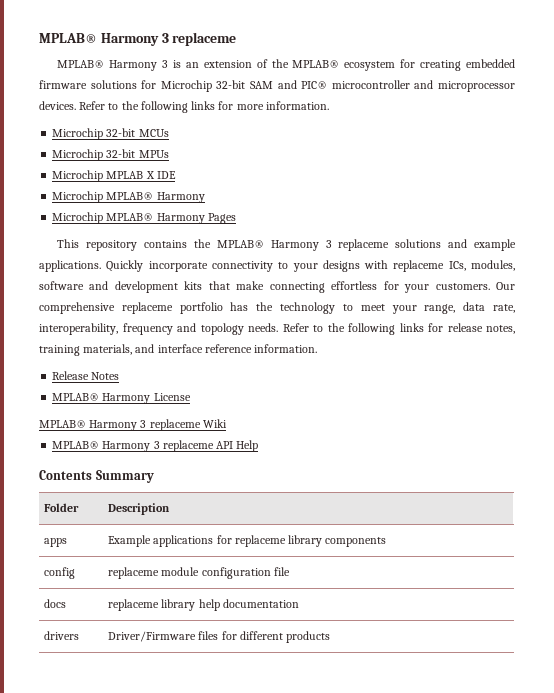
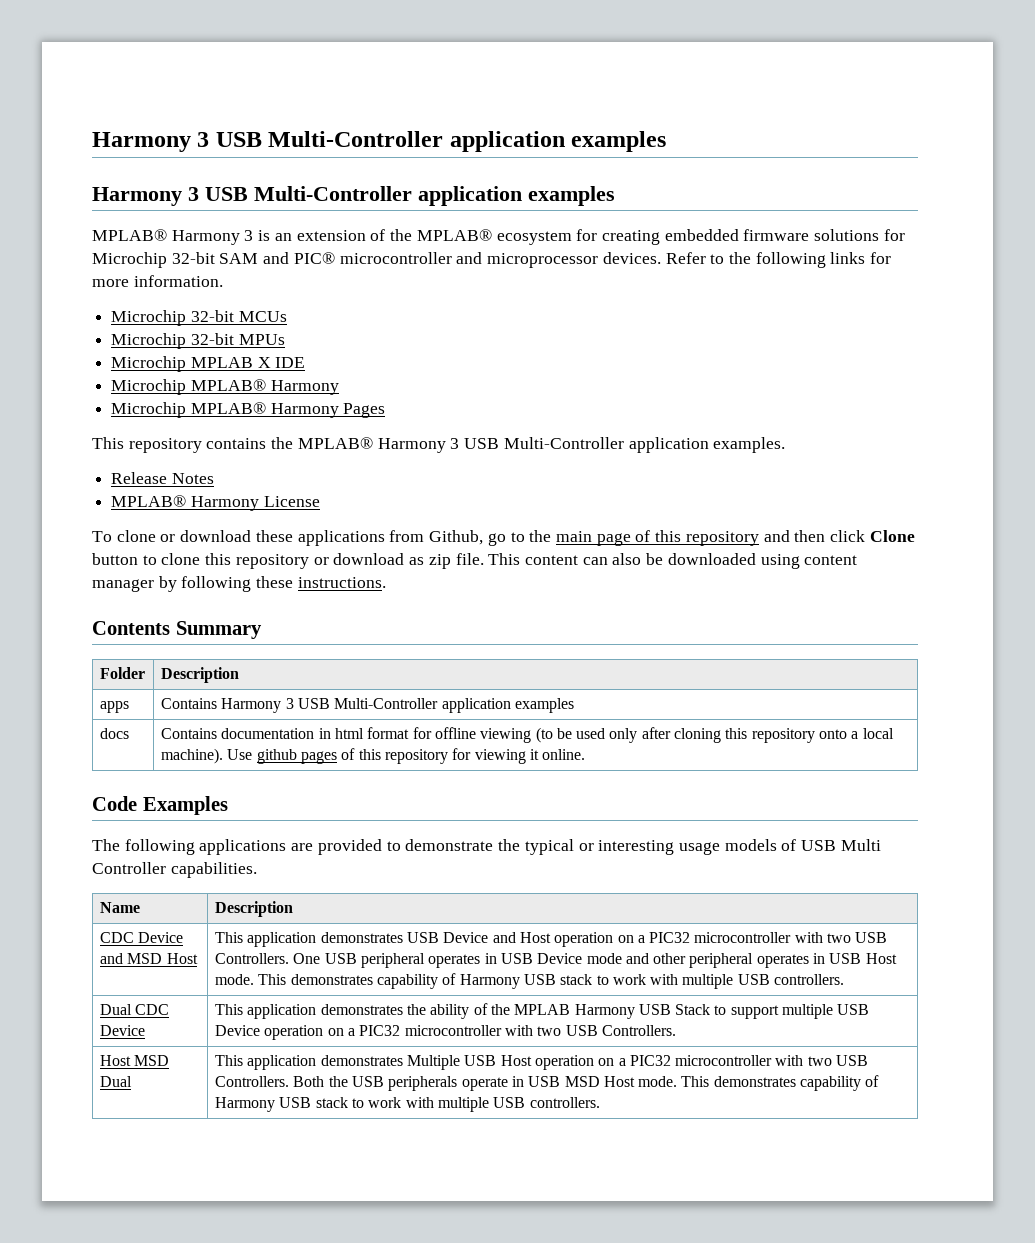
[39,32,237,46] MPLAB® Harmony 3 replaceme -> [92,131,667,152] [92,186,615,206] Harmony 3 USB Multi-Controller application examples // Harmony 3 USB Multi-Controller application examples
[338,239,517,251] [39,260,515,272] [39,281,515,293] [39,302,515,314] [39,323,515,335] [39,344,318,356] replaceme solutions and example applications. Quickly incorporate connectivity to your designs with replaceme ICs, modules, software and development kits that make connecting effortless for your customers. Our comprehensive replaceme portfolio has the technology to meet your range, data rate, interoperability, frequency and topology needs. Refer to the following links for release notes, training materials, and interface reference information. -> [464,437,786,453] USB Multi-Controller application examples.
[39,419,227,431] [52,440,259,452] MPLAB® Harmony 3 replaceme Wiki // MPLAB® Harmony 3 replaceme API Help -> [92,530,915,546] [92,553,858,569] [92,576,386,592] To clone or download these applications from Github, go to the main page of this repository and then click Clone button to clone this repository or download as zip file. This content can also be downloaded using content manager by following these instructions.
[108,535,387,547] [44,567,76,579] [108,567,290,579] [44,599,67,608] [108,599,299,611] [44,631,80,640] [108,631,331,643] Example applications for replaceme library components // config | replaceme module configuration file // docs | replaceme library help documentation // drivers | Driver/Firmware files for different products -> [160,698,574,713] [99,728,129,739] [160,727,894,743] [160,748,586,764] [92,796,228,815] [92,839,881,855] [92,862,257,878] [99,902,140,913] [214,901,293,917] [99,932,184,943] [99,953,198,964] [214,932,888,947] [214,953,897,968] [214,973,845,989] [99,1004,170,1015] [99,1025,145,1036] [214,1003,870,1019] [214,1025,676,1040] [99,1055,170,1066] [99,1076,132,1087] [214,1055,869,1070] [214,1075,880,1091] [214,1097,600,1112] Contains Harmony 3 USB Multi-Controller application examples // docs | Contains documentation in html format for offline viewing (to be used only after cloning this repository onto a local machine). Use github pages of this repository for viewing it online. // Code Examples // The following applications are provided to demonstrate the typical or interesting usage models of USB Multi Controller capabilities. // Name | Description // CDC Device and MSD Host | This application demonstrates USB Device and Host operation on a PIC32 microcontroller with two USB Controllers. One USB peripheral operates in USB Device mode and other peripheral operates in USB Host mode. This demonstrates capability of Harmony USB stack to work with multiple USB controllers. // Dual CDC Device | This application demonstrates the ability of the MPLAB Harmony USB Stack to support multiple USB Device operation on a PIC32 microcontroller with two USB Controllers. // Host MSD Dual | This application demonstrates Multiple USB Host operation on a PIC32 microcontroller with two USB Controllers. Both the USB peripherals operate in USB MSD Host mode. This demonstrates capability of Harmony USB stack to work with multiple USB controllers.

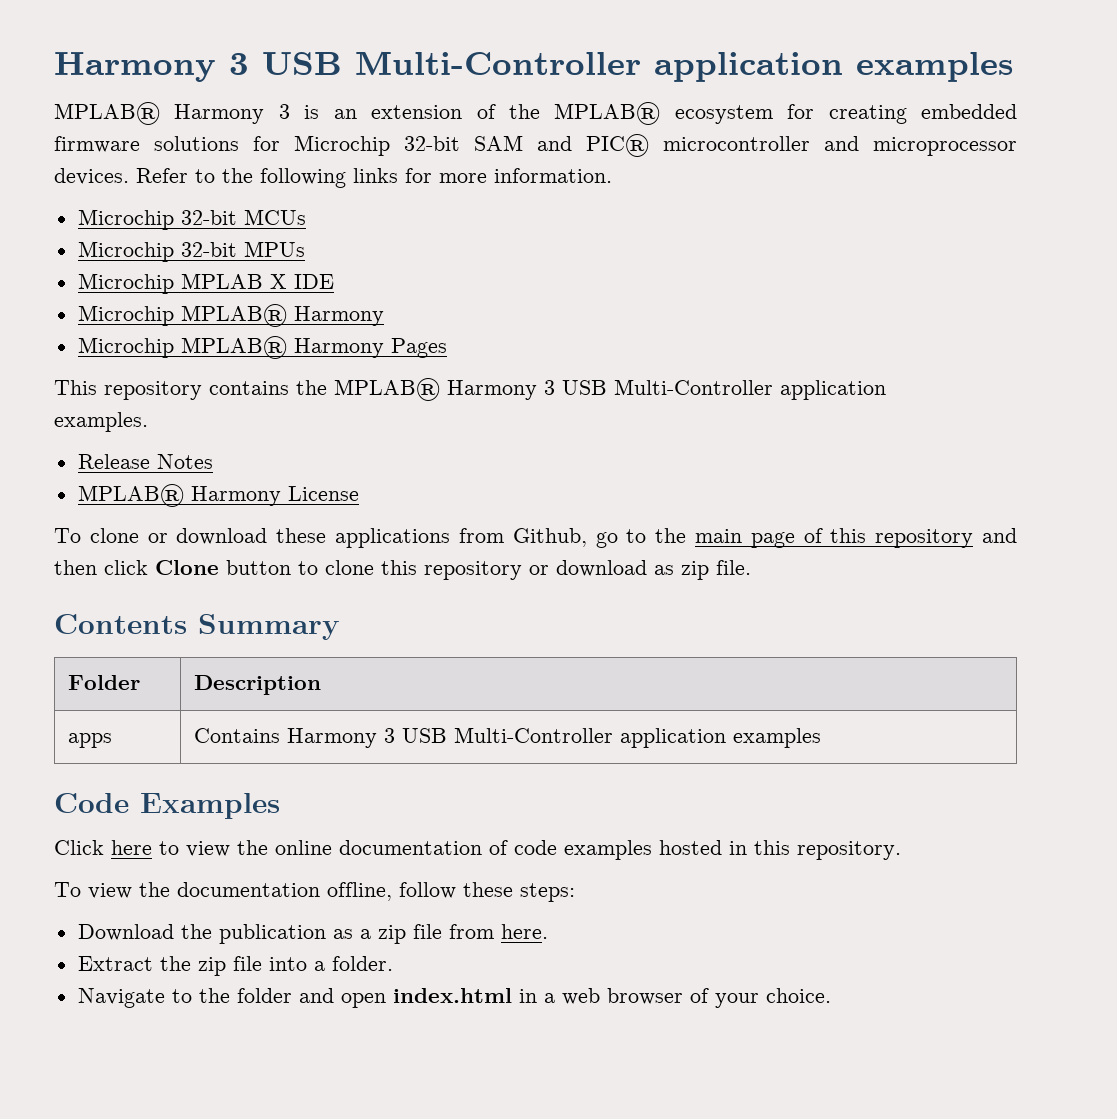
[92,131,667,152] [92,186,615,206] Harmony 3 USB Multi-Controller application examples // Harmony 3 USB Multi-Controller application examples -> [54,51,1013,82] Harmony 3 USB Multi-Controller application examples
(709, 445) none -> (886, 390) //
[488,553,858,569] [92,576,386,592] This content can also be downloaded using content manager by following these instructions. -> (751, 567) none
[99,728,129,739] [160,727,894,743] [160,748,586,764] [92,796,228,815] [92,839,881,855] [92,862,257,878] [99,902,140,913] [214,901,293,917] [99,932,184,943] [99,953,198,964] [214,932,888,947] [214,953,897,968] [214,973,845,989] [99,1004,170,1015] [99,1025,145,1036] [214,1003,870,1019] [214,1025,676,1040] [99,1055,170,1066] [99,1076,132,1087] [214,1055,869,1070] [214,1075,880,1091] [214,1097,600,1112] // docs | Contains documentation in html format for offline viewing (to be used only after cloning this repository onto a local machine). Use github pages of this repository for viewing it online. // Code Examples // The following applications are provided to demonstrate the typical or interesting usage models of USB Multi Controller capabilities. // Name | Description // CDC Device and MSD Host | This application demonstrates USB Device and Host operation on a PIC32 microcontroller with two USB Controllers. One USB peripheral operates in USB Device mode and other peripheral operates in USB Host mode. This demonstrates capability of Harmony USB stack to work with multiple USB controllers. // Dual CDC Device | This application demonstrates the ability of the MPLAB Harmony USB Stack to support multiple USB Device operation on a PIC32 microcontroller with two USB Controllers. // Host MSD Dual | This application demonstrates Multiple USB Host operation on a PIC32 microcontroller with two USB Controllers. Both the USB peripherals operate in USB MSD Host mode. This demonstrates capability of Harmony USB stack to work with multiple USB controllers. -> [54,793,280,819] [54,840,901,860] [54,882,575,902] [77,924,548,944] [77,956,393,976] [77,988,831,1008] // Code Examples // Click here to view the online documentation of code examples hosted in this repository. // To view the documentation offline, follow these steps: // Download the publication as a zip file from here. // Extract the zip file into a folder. // Navigate to the folder and open index.html in a web browser of your choice.

